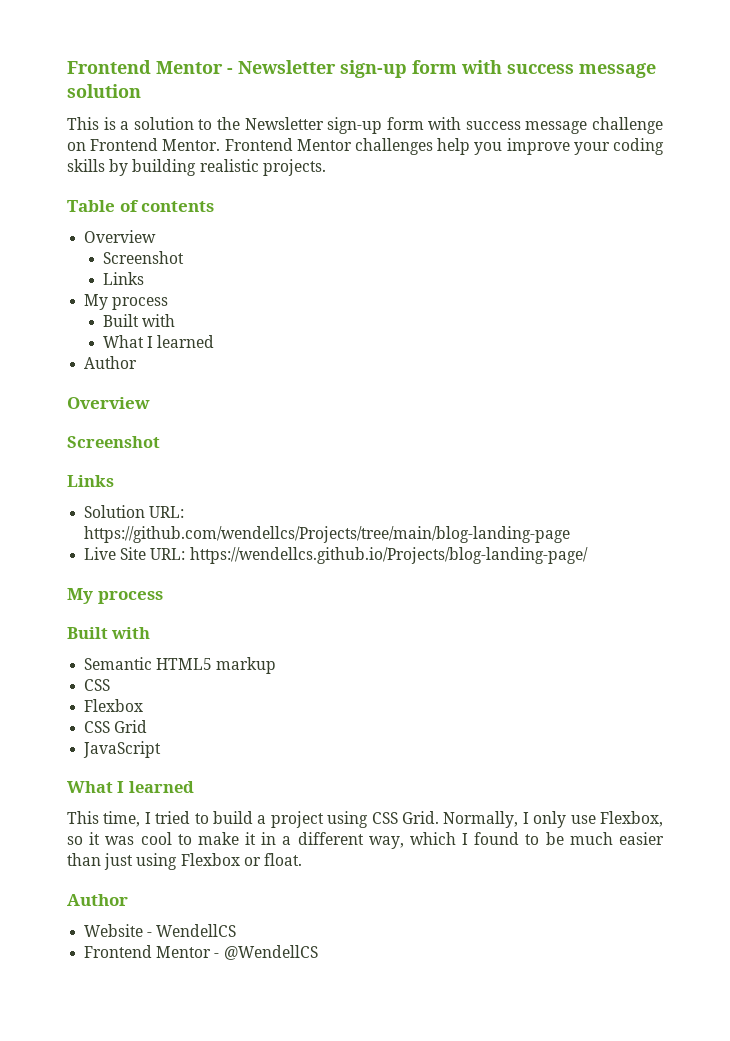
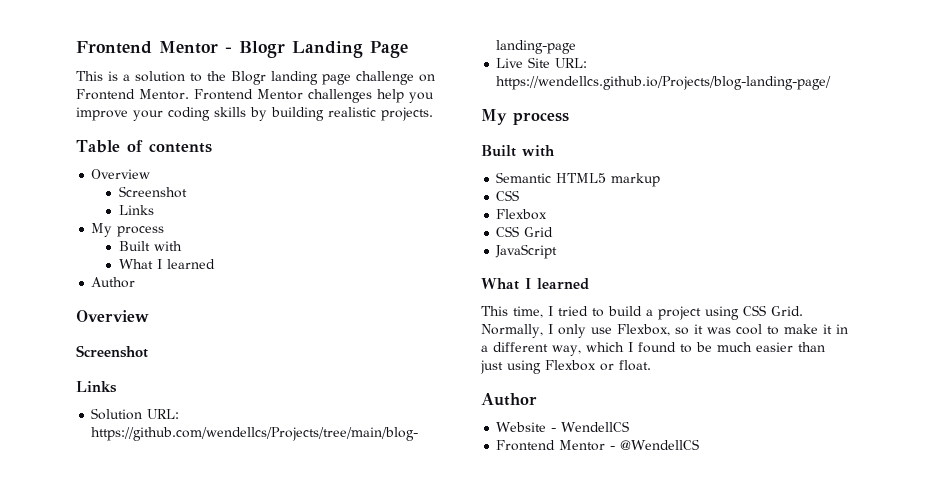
[67,60,656,78] [67,84,141,98] Frontend Mentor - Newsletter sign-up form with success message solution -> [76,41,408,58] Frontend Mentor - Blogr Landing Page
[244,117,588,134] Newsletter sign-up form with success message -> [231,71,351,85] Blogr landing page

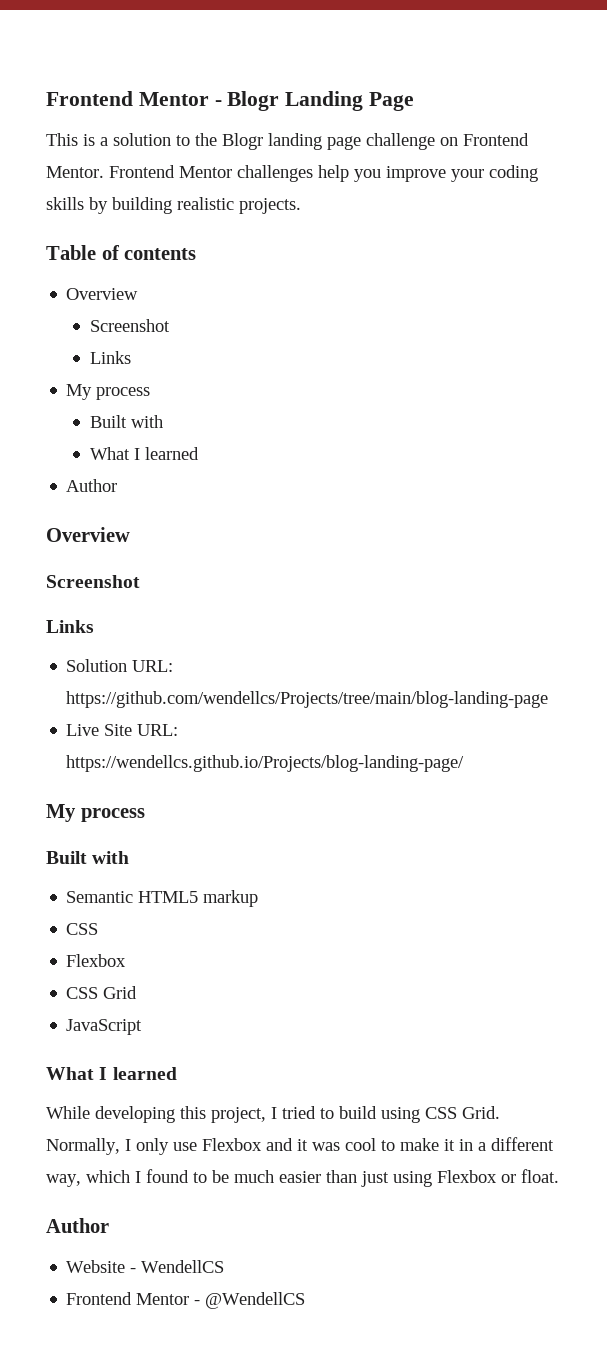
[481,306,543,318] This time, -> [46,1106,266,1123] While developing this project,
[646,306,701,320] a project -> (377, 1112) none
[616,324,689,336] Flexbox, so -> [202,1138,293,1151] Flexbox and

